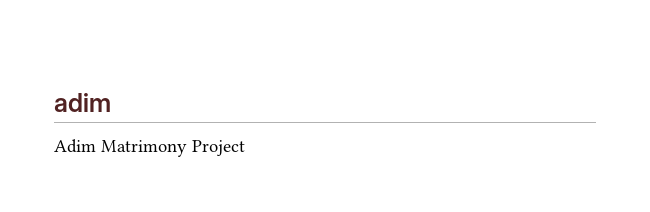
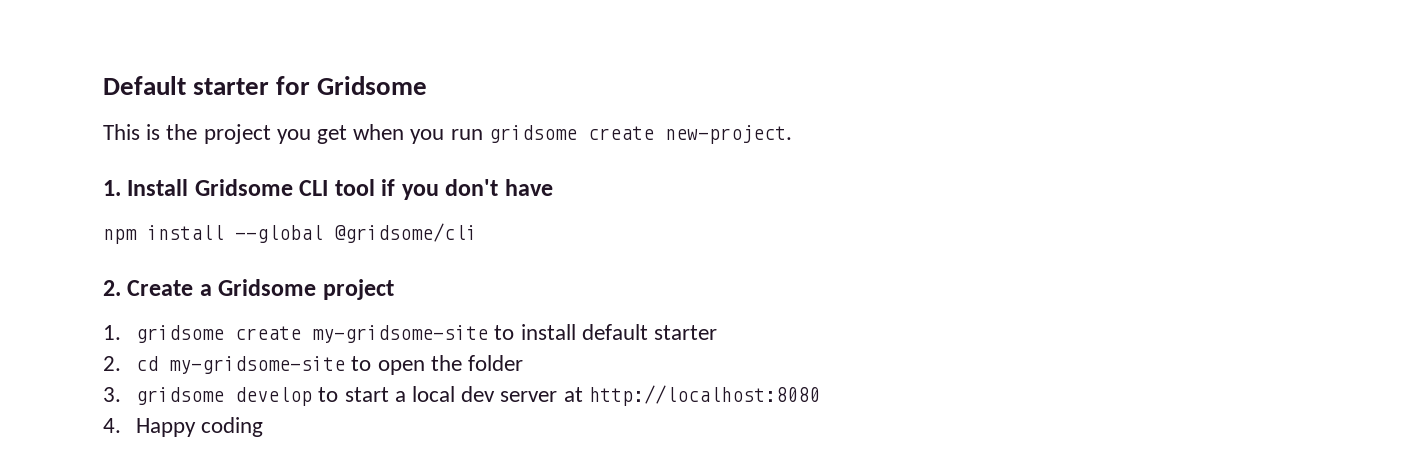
[54,93,111,112] [54,139,245,157] adim // Adim Matrimony Project -> [103,76,428,95] [103,124,792,144] [103,179,553,200] [103,223,477,244] [103,279,394,300] [103,324,717,343] [103,355,523,375] [103,385,820,406] [103,417,264,437] Default starter for Gridsome // This is the project you get when you run gridsome create new-project. // 1. Install Gridsome CLI tool if you don't have // npm install --global @gridsome/cli // 2. Create a Gridsome project // 1. gridsome create my-gridsome-site to install default starter // 2. cd my-gridsome-site to open the folder // 3. gridsome develop to start a local dev server at http://localhost:8080 // 4. Happy coding

